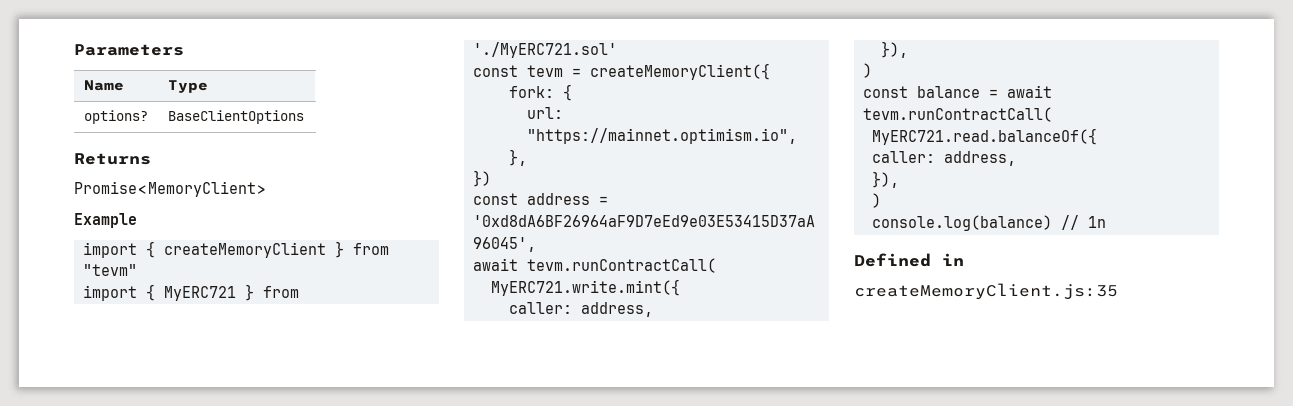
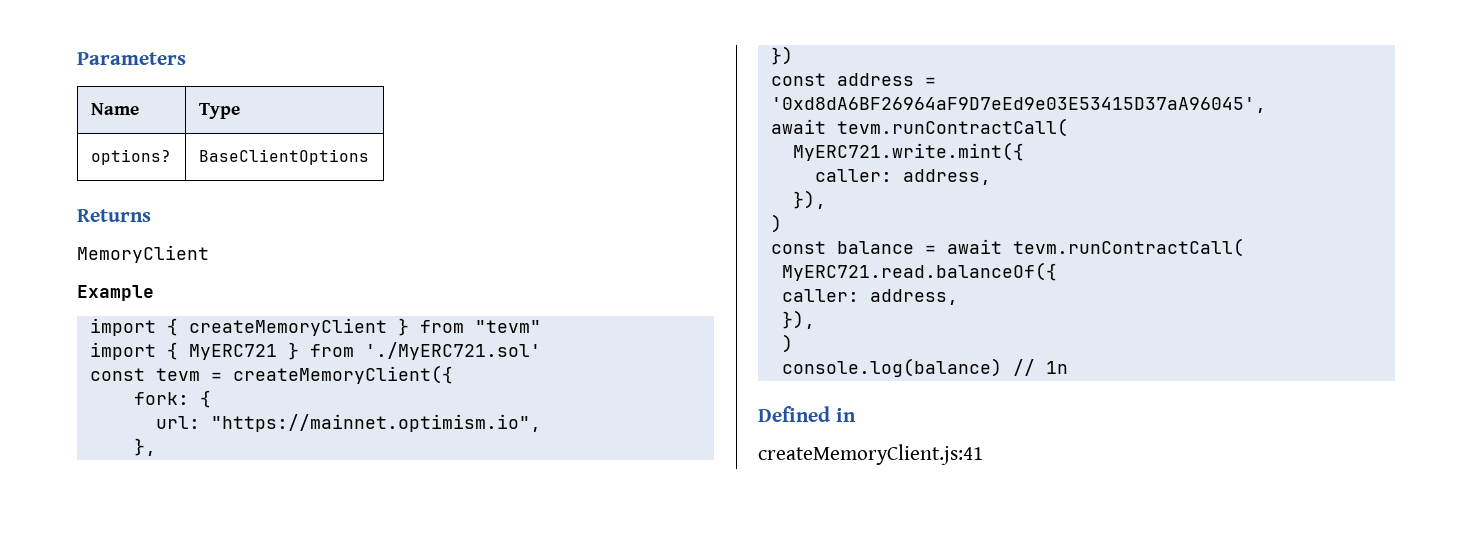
[74,181,267,197] Promise<MemoryClient> -> [77,245,209,263] MemoryClient
[854,283,1118,300] createMemoryClient.js:35 -> [758,444,983,465] createMemoryClient.js:41

